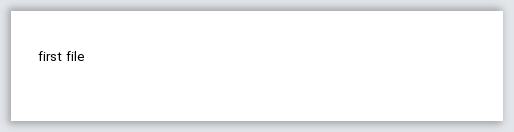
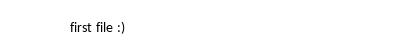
(85, 56) none -> [116,21,125,34] :)

